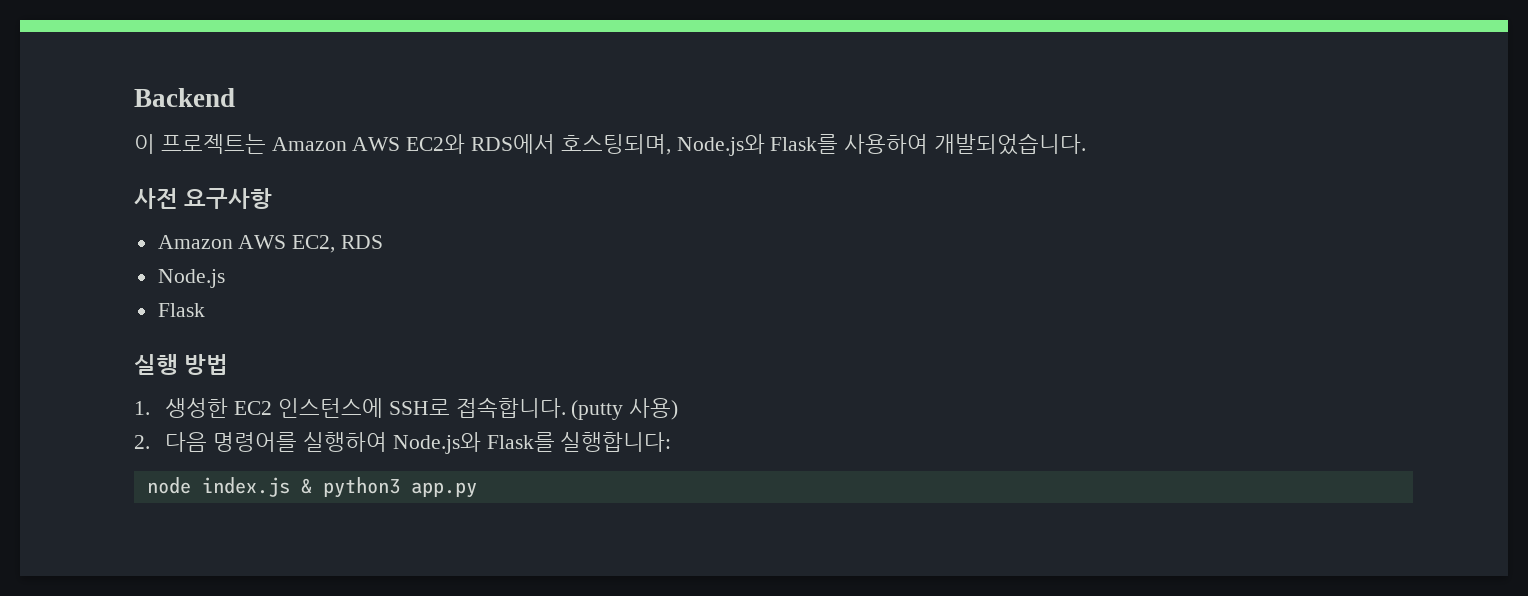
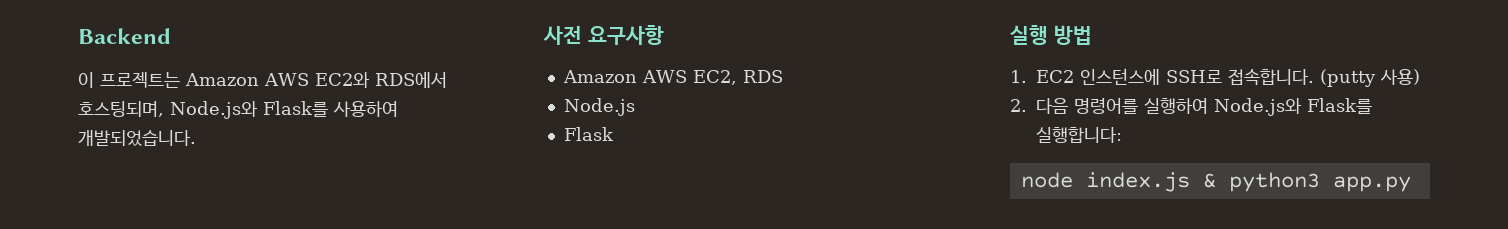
[165,398,229,418] 생성한 -> (1027, 76) none

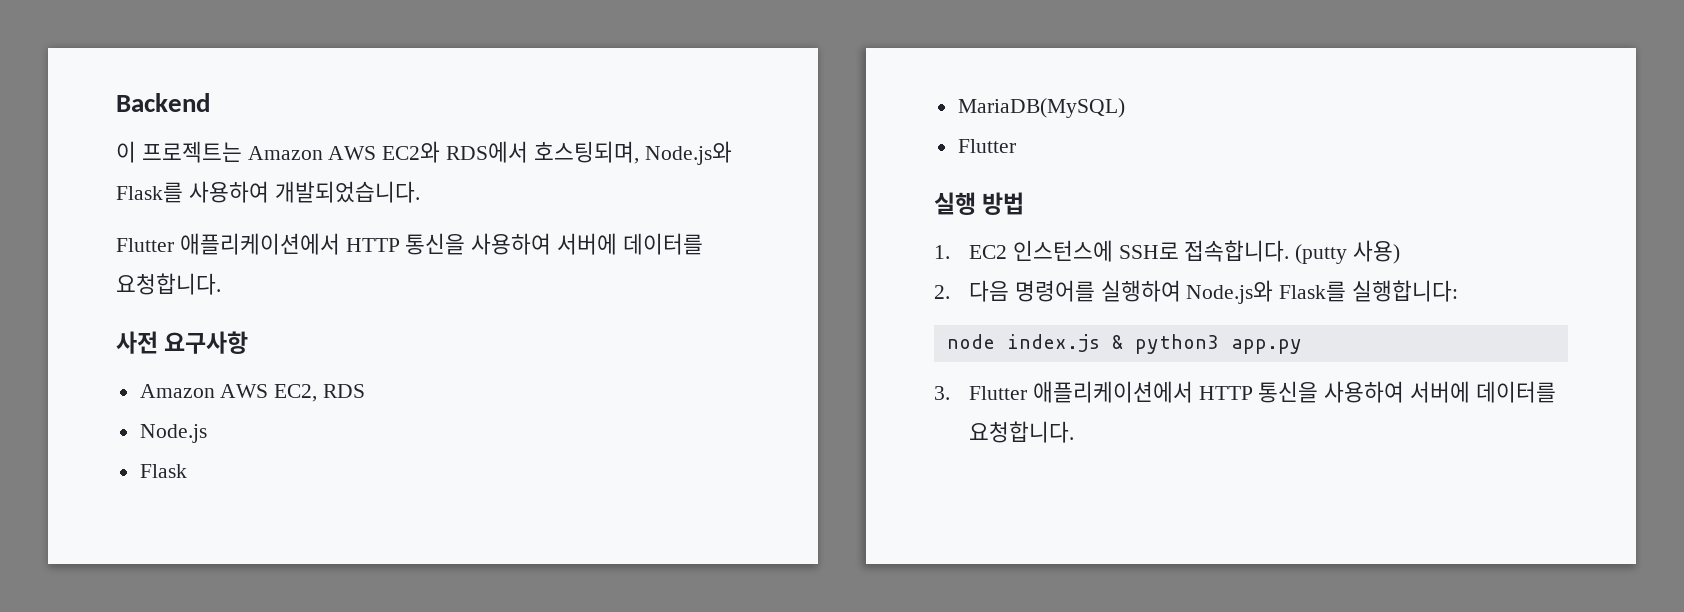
(196, 138) none -> [116,233,703,255] [116,273,221,295] // Flutter 애플리케이션에서 HTTP 통신을 사용하여 서버에 데이터를 요청합니다.
(614, 134) none -> [957,98,1125,118] [957,139,1016,153] // MariaDB(MySQL) // Flutter
(1411, 184) none -> [934,381,1556,403] [968,421,1074,443] // 3. Flutter 애플리케이션에서 HTTP 통신을 사용하여 서버에 데이터를 요청합니다.

